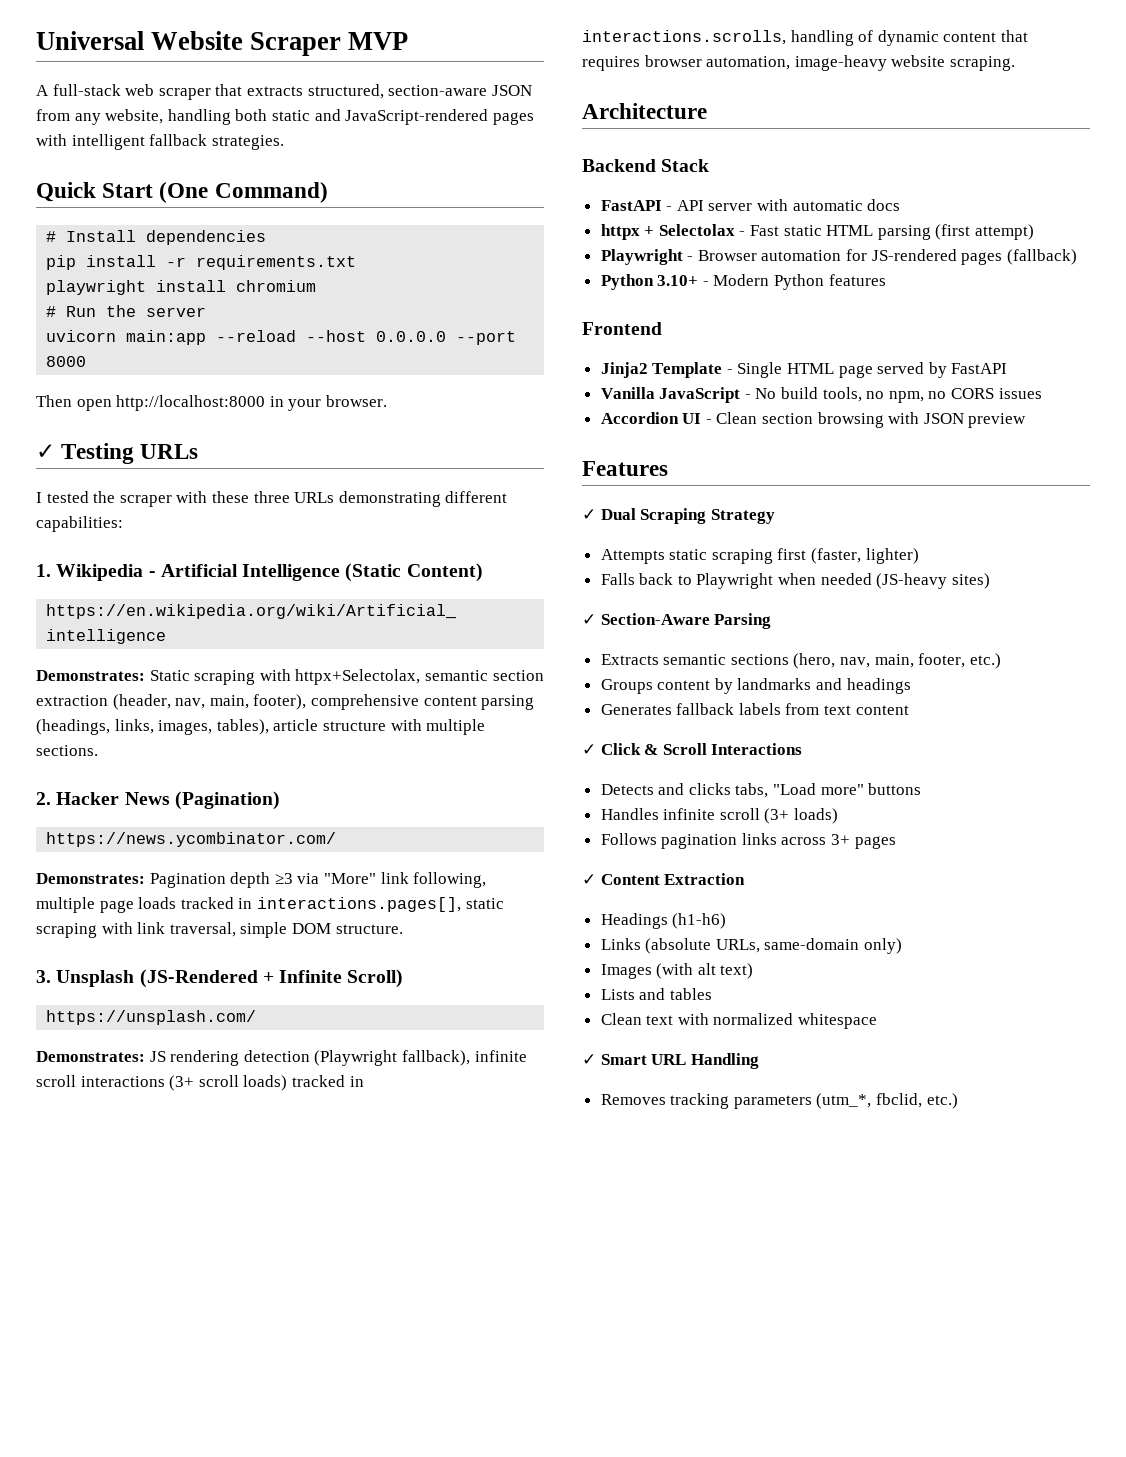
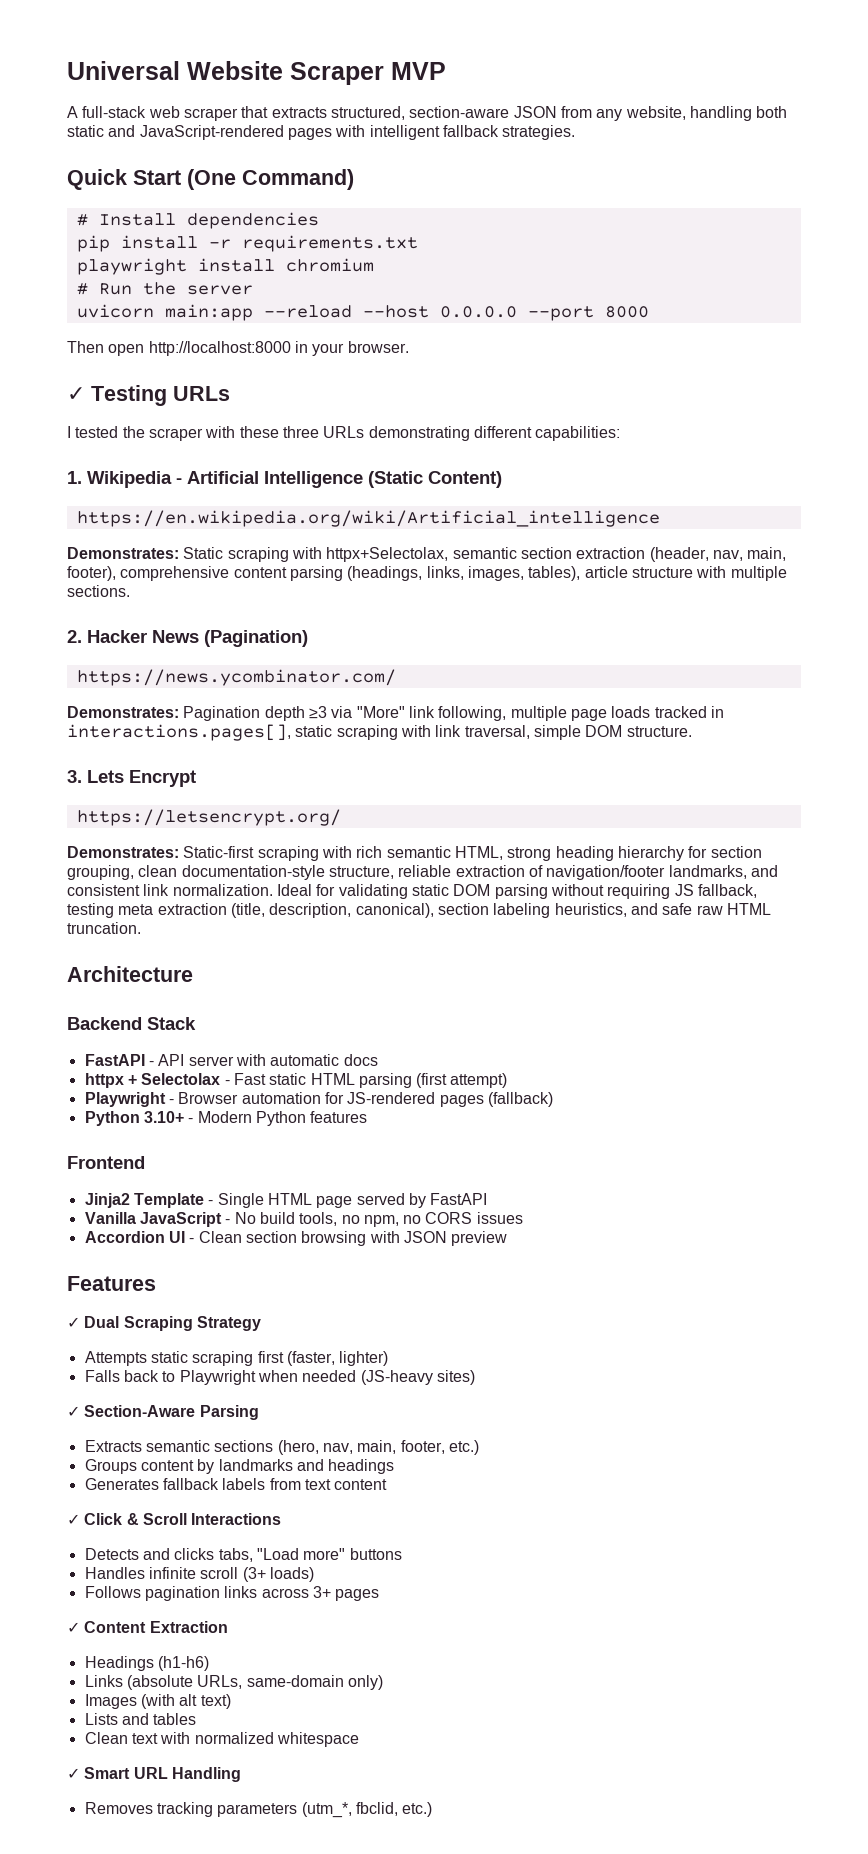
[56,969,404,988] [46,1010,257,1025] [36,1050,527,1066] [36,1075,364,1091] [582,30,1028,46] [582,55,1015,71] Unsplash (JS-Rendered + Infinite Scroll) // https://unsplash.com/ // Demonstrates: JS rendering detection (Playwright fallback), infinite scroll interactions (3+ scroll loads) tracked in interactions.scrolls, handling of dynamic content that requires browser automation, image-heavy website scraping. -> [87,770,196,787] [76,809,341,826] [67,846,762,861] [67,865,778,880] [67,884,757,899] [67,903,771,918] [67,922,141,934] Lets Encrypt // https://letsencrypt.org/ // Demonstrates: Static-first scraping with rich semantic HTML, strong heading hierarchy for section grouping, clean documentation-style structure, reliable extraction of navigation/footer landmarks, and consistent link normalization. Ideal for validating static DOM parsing without requiring JS fallback, testing meta extraction (title, description, canonical), section labeling heuristics, and safe raw HTML truncation.

